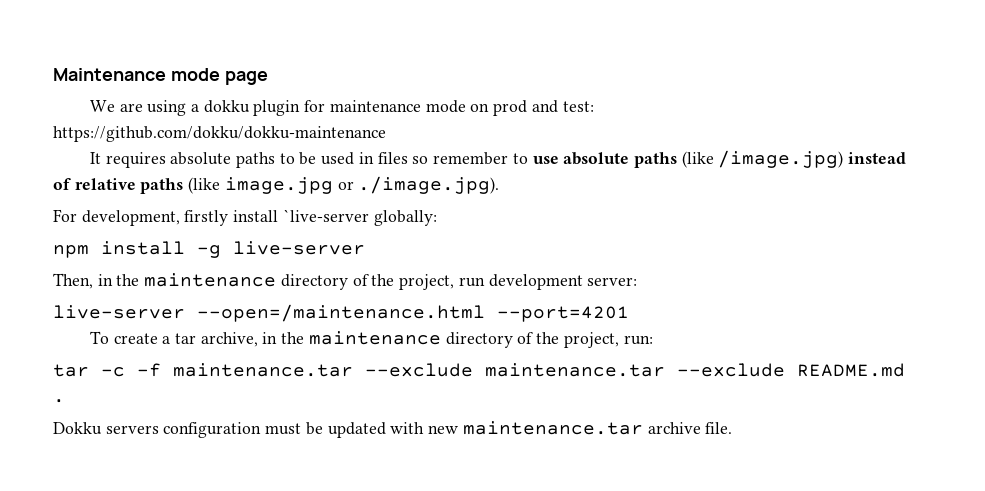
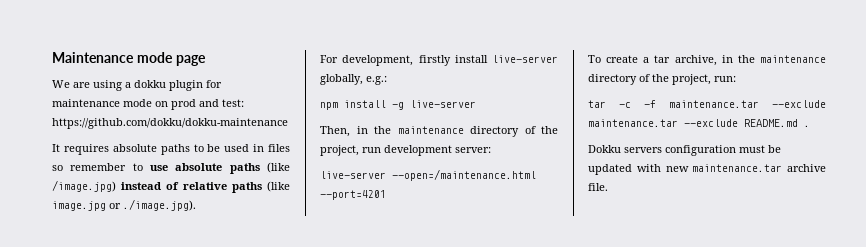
[282,209,437,226] `live-server globally: -> [492,55,558,63] [320,74,387,85] live-server globally, e.g.:

